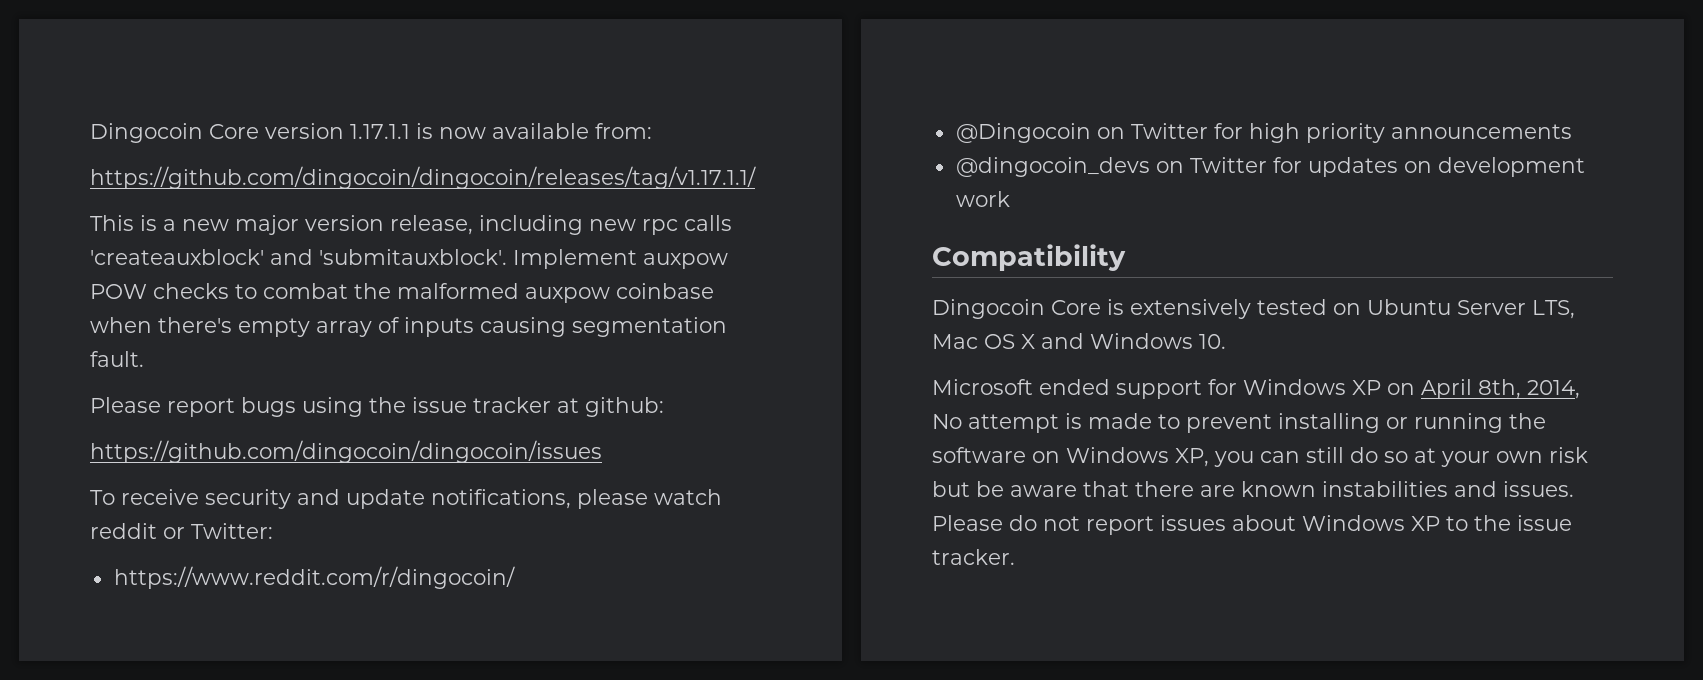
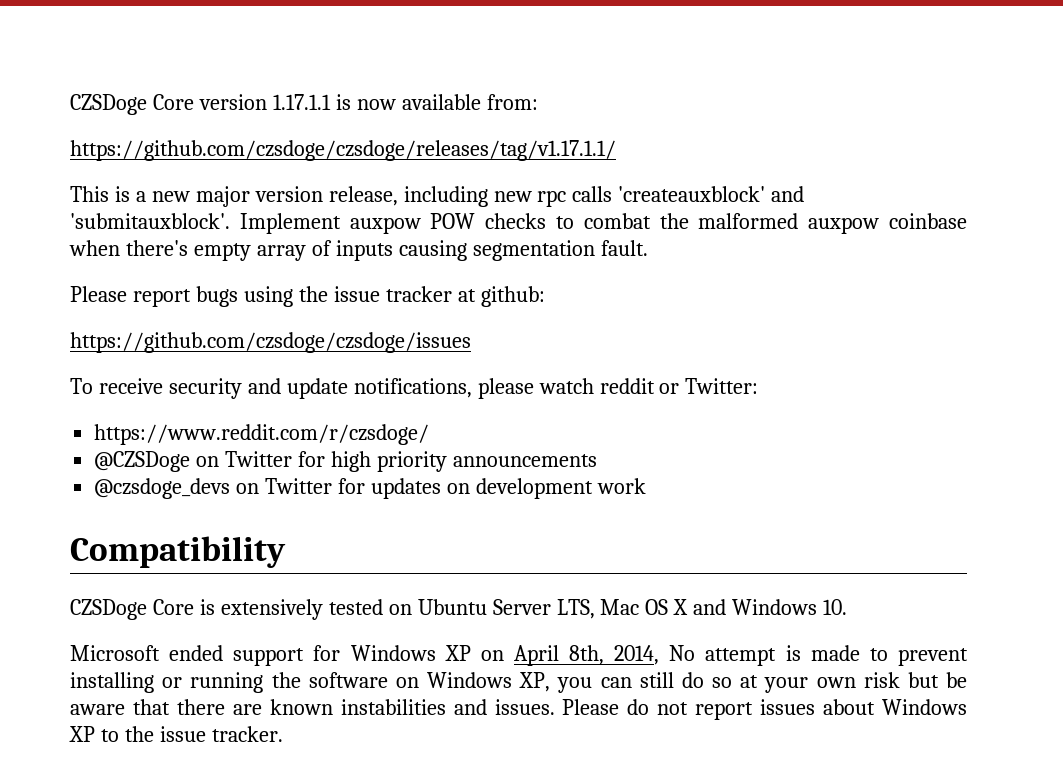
[90,123,203,143] Dingocoin -> [70,94,147,115] CZSDoge
[90,166,756,189] https://github.com/dingocoin/dingocoin/releases/tag/v1.17.1.1/ -> [70,140,616,161] https://github.com/czsdoge/czsdoge/releases/tag/v1.17.1.1/
[90,440,602,463] https://github.com/dingocoin/dingocoin/issues -> [70,332,471,353] https://github.com/czsdoge/czsdoge/issues
[113,566,515,589] [955,123,1091,143] https://www.reddit.com/r/dingocoin/ // @Dingocoin -> [94,424,430,445] [94,451,191,472] https://www.reddit.com/r/czsdoge/ // @CZSDoge
[955,157,1150,177] @dingocoin_devs -> [94,478,231,499] @czsdoge_devs
[932,299,1045,319] Dingocoin -> [70,599,147,620] CZSDoge

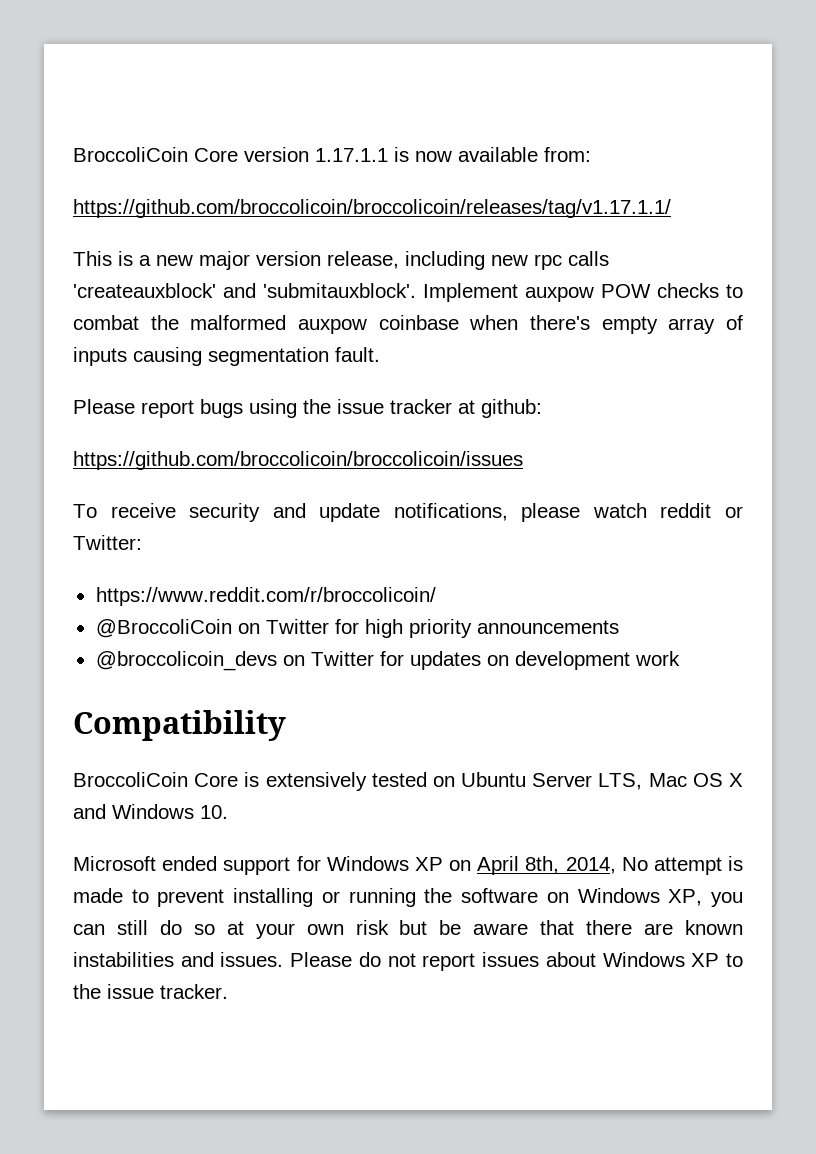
[70,94,147,115] CZSDoge -> [73,147,188,162] BroccoliCoin
[70,140,616,161] https://github.com/czsdoge/czsdoge/releases/tag/v1.17.1.1/ -> [73,199,671,218] https://github.com/broccolicoin/broccolicoin/releases/tag/v1.17.1.1/
[70,332,471,353] https://github.com/czsdoge/czsdoge/issues -> [73,451,523,470] https://github.com/broccolicoin/broccolicoin/issues
[94,424,430,445] [94,451,191,472] https://www.reddit.com/r/czsdoge/ // @CZSDoge -> [95,587,436,606] [95,619,232,638] https://www.reddit.com/r/broccolicoin/ // @BroccoliCoin
[94,478,231,499] @czsdoge_devs -> [95,651,277,671] @broccolicoin_devs
[70,599,147,620] CZSDoge -> [73,772,188,787] BroccoliCoin

